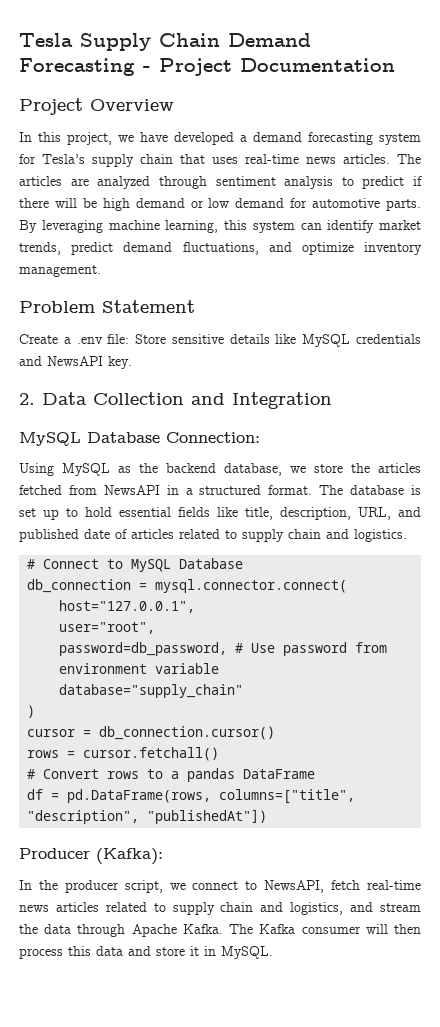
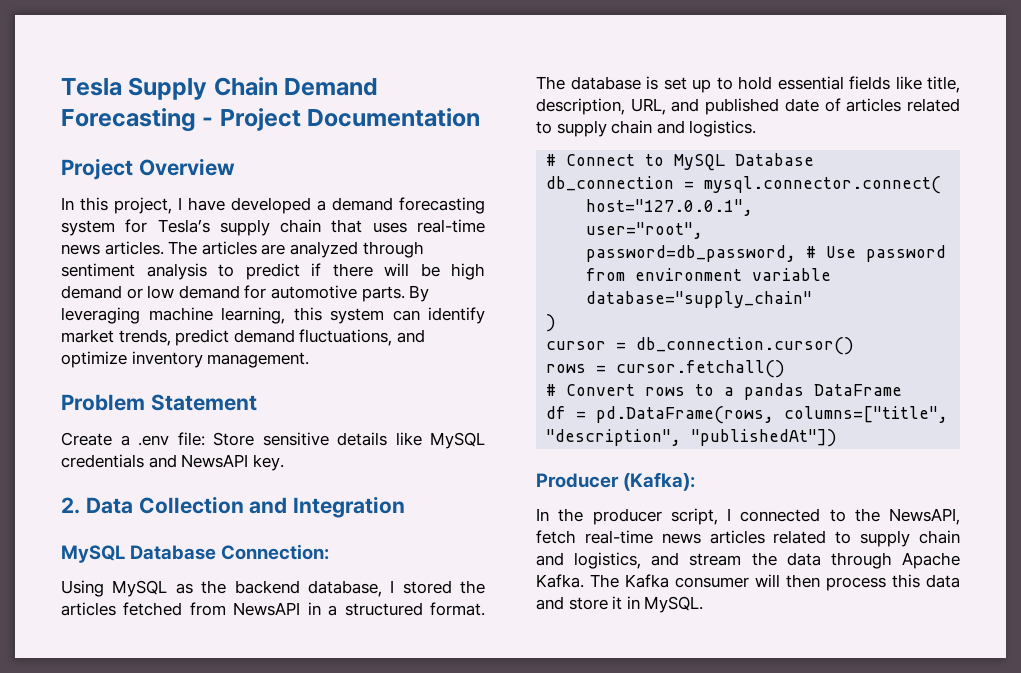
[118,135,134,142] we -> [178,197,182,210] I
[290,464,343,473] we store -> [390,580,452,594] I stored
[169,881,258,890] we connect to -> [727,508,880,522] I connected to the

